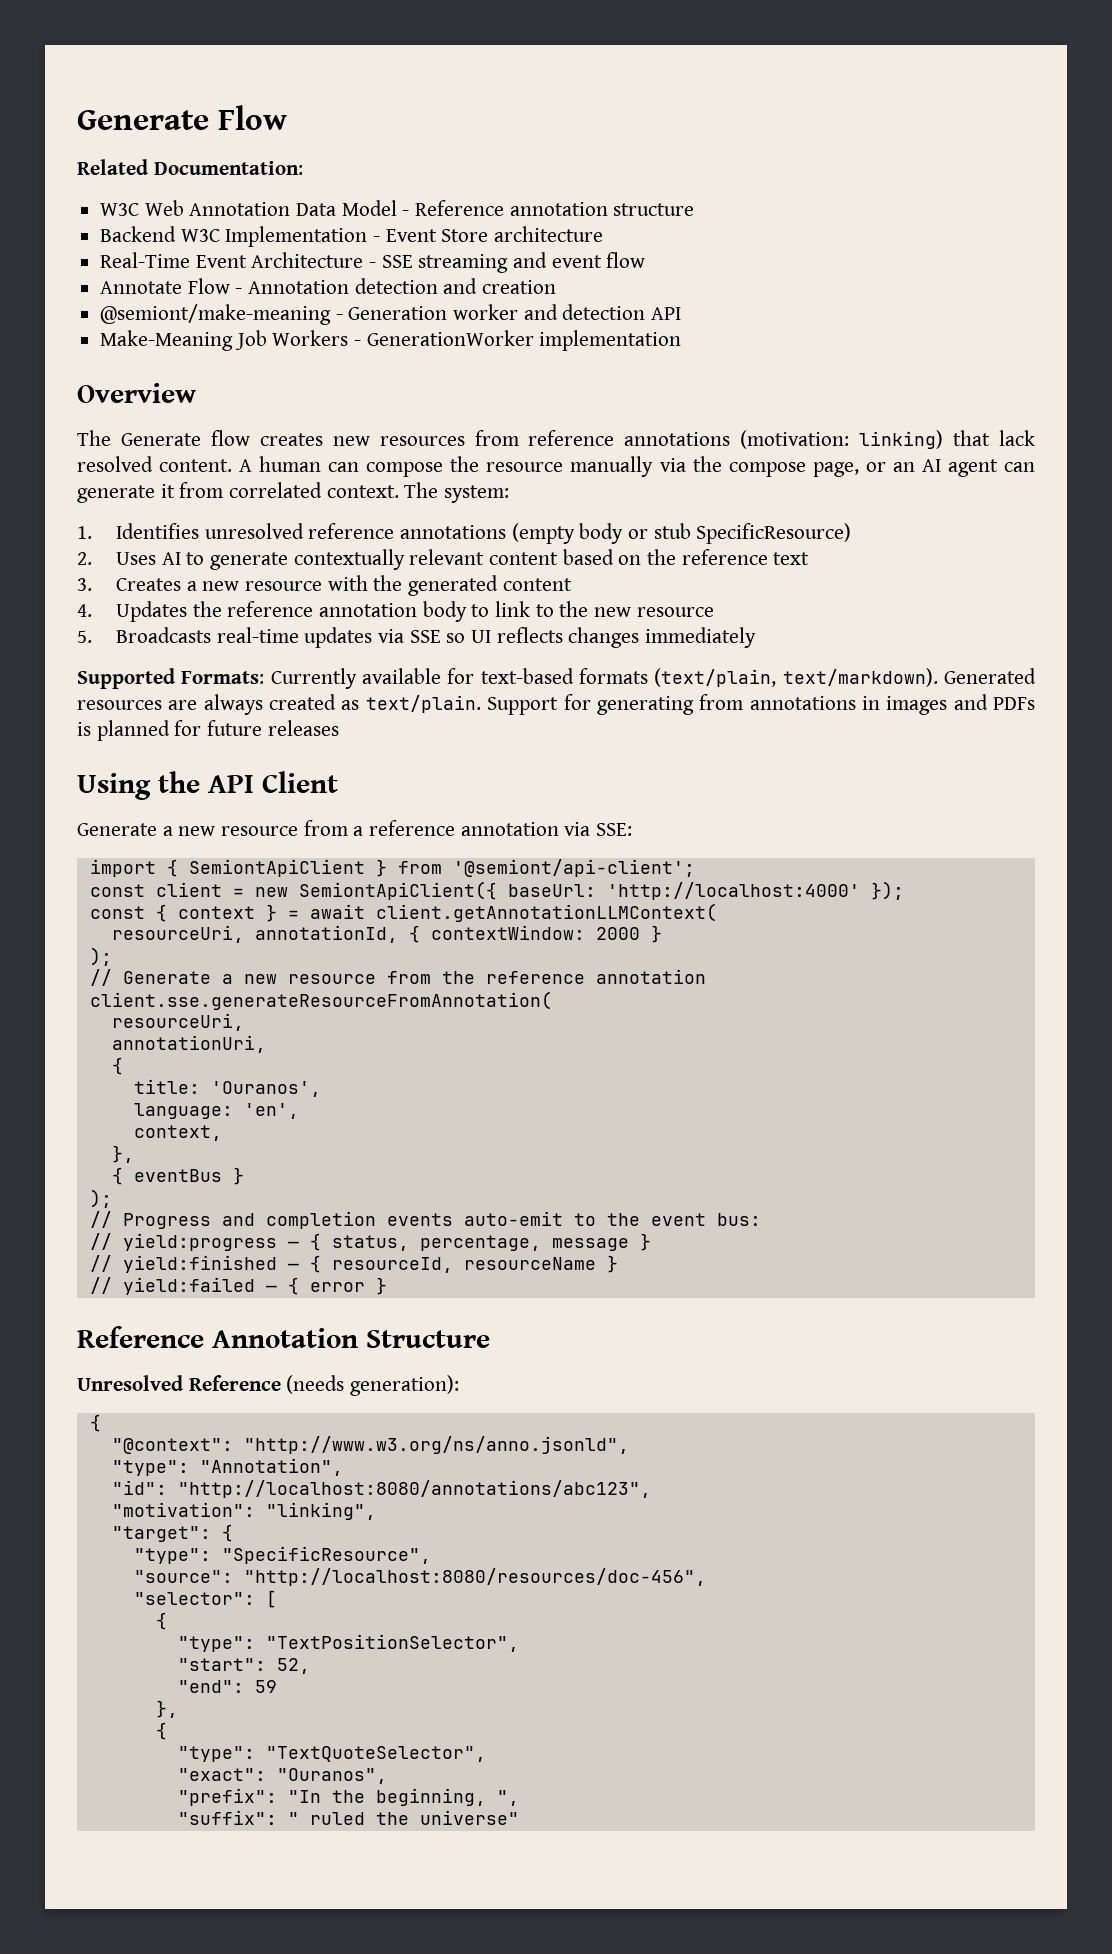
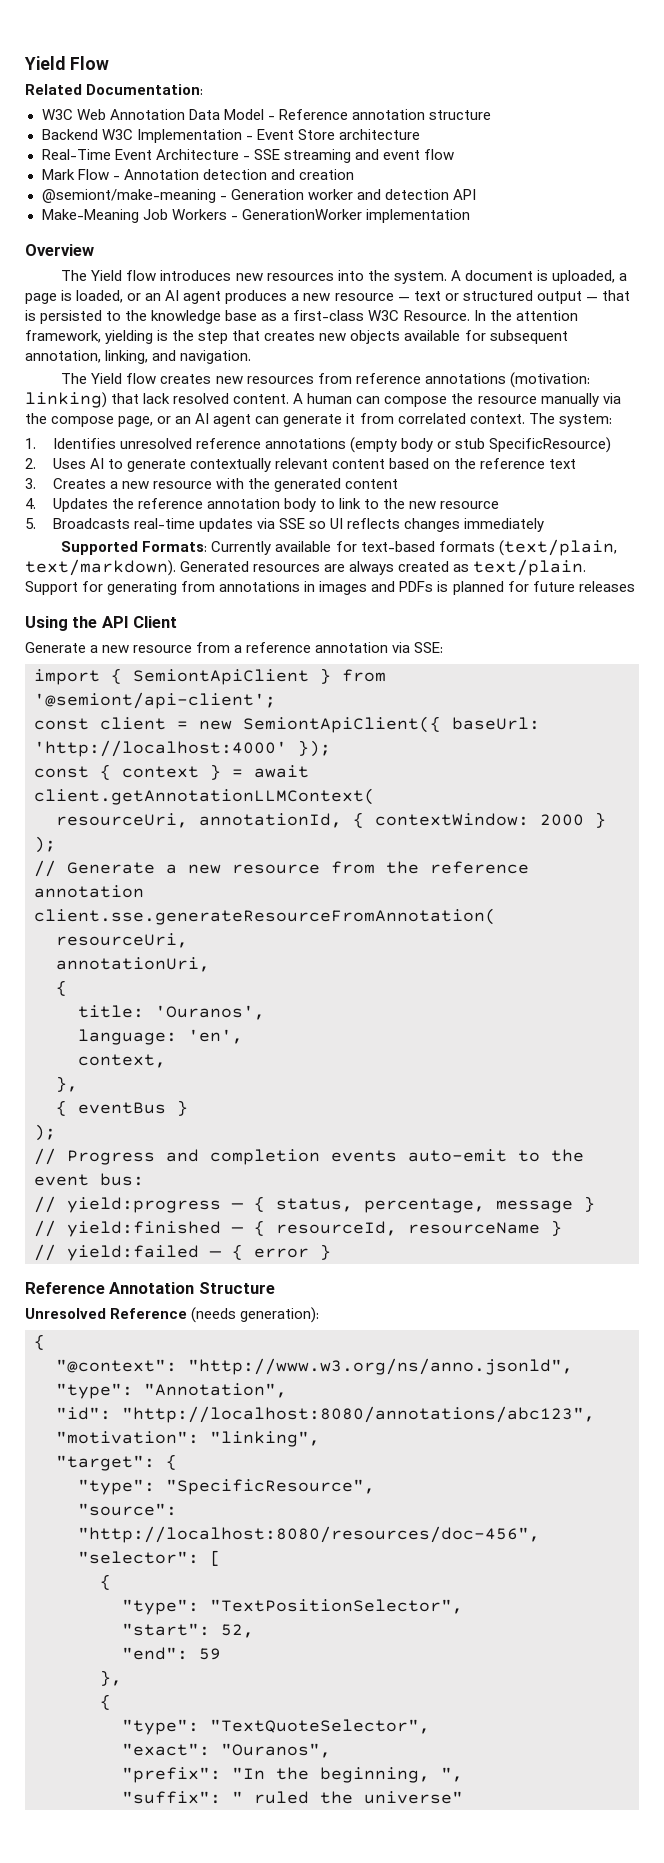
[77,110,209,130] Generate -> [24,56,65,70] Yield
[100,281,183,294] Annotate -> [41,169,75,180] Mark
[120,433,201,446] Generate -> [91,270,627,284] [25,290,630,304] [25,310,578,324] [25,330,568,344] [25,350,252,364] [61,373,123,384] Yield flow introduces new resources into the system. A document is uploaded, a page is loaded, or an AI agent produces a new resource — text or structured output — that is persisted to the knowledge base as a first-class W3C Resource. In the attention framework, yielding is the step that creates new objects available for subsequent annotation, linking, and navigation. // The Yield

